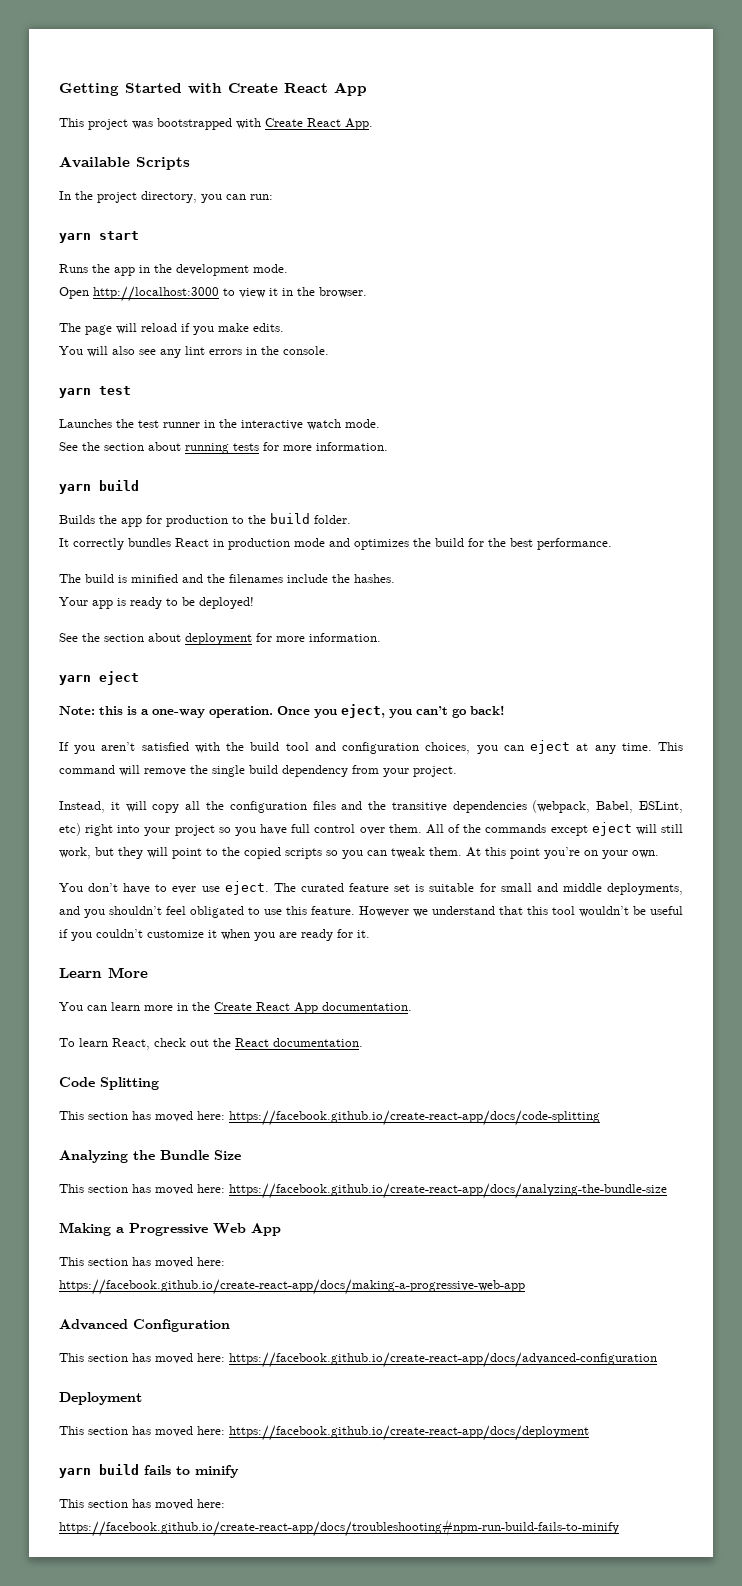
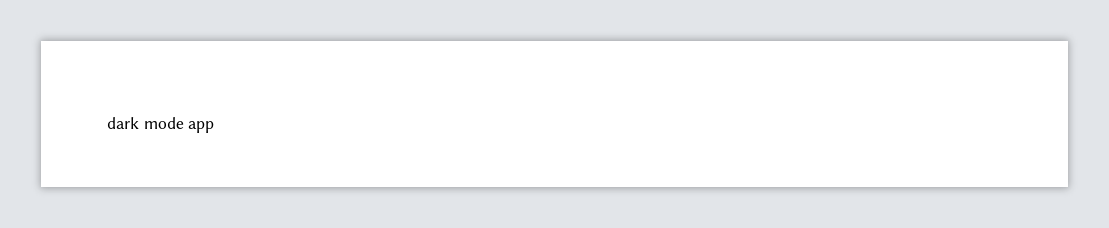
[59,82,367,96] [59,118,373,130] [59,156,190,170] [59,191,273,203] [59,231,139,243] [59,264,288,276] [59,286,367,302] [59,323,284,335] [59,346,329,358] [59,386,131,398] [59,419,380,430] [59,442,388,454] [59,480,139,494] [59,513,351,527] [59,538,612,550] [59,574,395,583] [59,597,254,609] [59,633,381,645] [59,671,139,685] [59,704,505,718] [59,740,684,754] [59,765,457,777] [59,800,683,813] [59,822,683,836] [59,847,659,859] [59,881,684,895] [59,906,683,918] [59,929,370,941] [59,967,148,978] [59,1002,412,1014] [59,1038,363,1050] [59,1077,159,1090] [59,1110,600,1126] [59,1150,241,1163] [59,1183,667,1199] [59,1222,281,1236] [59,1257,225,1268] [59,1279,525,1295] [59,1319,230,1332] [59,1352,657,1368] [59,1392,142,1405] [59,1425,589,1441] [59,1464,239,1478] [59,1499,225,1510] [59,1519,619,1537] Getting Started with Create React App // This project was bootstrapped with Create React App. // Available Scripts // In the project directory, you can run: // yarn start // Runs the app in the development mode. // Open http://localhost:3000 to view it in the browser. // The page will reload if you make edits. // You will also see any lint errors in the console. // yarn test // Launches the test runner in the interactive watch mode. // See the section about running tests for more information. // yarn build // Builds the app for production to the build folder. // It correctly bundles React in production mode and optimizes the build for the best performance. // The build is minified and the filenames include the hashes. // Your app is ready to be deployed! // See the section about deployment for more information. // yarn eject // Note: this is a one-way operation. Once you eject, you can’t go back! // If you aren’t satisfied with the build tool and configuration choices, you can eject at any time. This command will remove the single build dependency from your project. // Instead, it will copy all the configuration files and the transitive dependencies (webpack, Babel, ESLint, etc) right into your project so you have full control over them. All of the commands except eject will still work, but they will point to the copied scripts so you can tweak them. At this point you’re on your own. // You don’t have to ever use eject. The curated feature set is suitable for small and middle deployments, and you shouldn’t feel obligated to use this feature. However we understand that this tool wouldn’t be useful if you couldn’t customize it when you are ready for it. // Learn More // You can learn more in the Create React App documentation. // To learn React, check out the React documentation. // Code Splitting // This section has moved here: https://facebook.github.io/create-react-app/docs/code-splitting // Analyzing the Bundle Size // This section has moved here: https://facebook.github.io/create-react-app/docs/analyzing-the-bundle-size // Making a Progressive Web App // This section has moved here: https://facebook.github.io/create-react-app/docs/making-a-progressive-web-app // Advanced Configuration // This section has moved here: https://facebook.github.io/create-react-app/docs/advanced-configuration // Deployment // This section has moved here: https://facebook.github.io/create-react-app/docs/deployment // yarn build fails to minify // This section has moved here: https://facebook.github.io/create-react-app/docs/troubleshooting#npm-run-build-fails-to-minify -> [107,117,215,133] dark mode app

